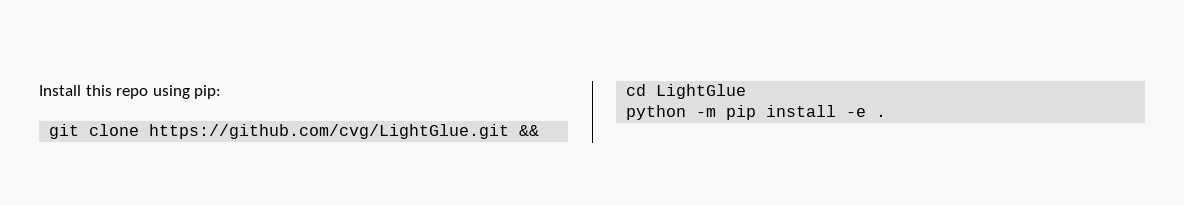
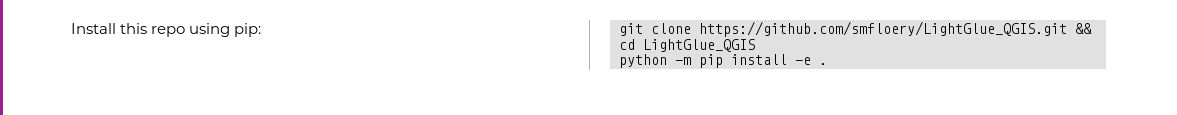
[149,124,510,139] https://github.com/cvg/LightGlue.git -> [699,21,1067,37] https://github.com/smfloery/LightGlue_QGIS.git
[656,84,747,99] LightGlue -> [643,39,755,52] LightGlue_QGIS

